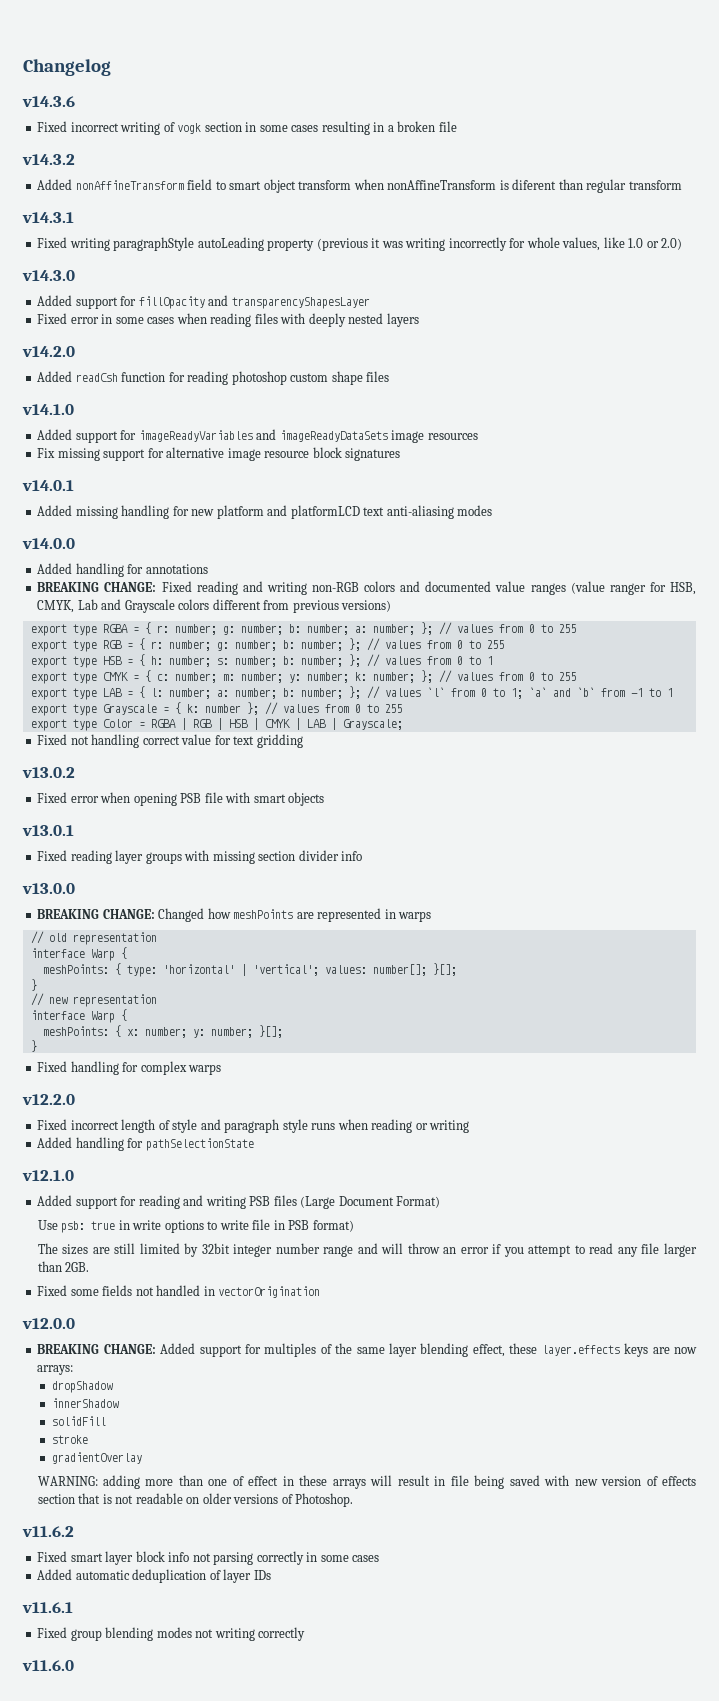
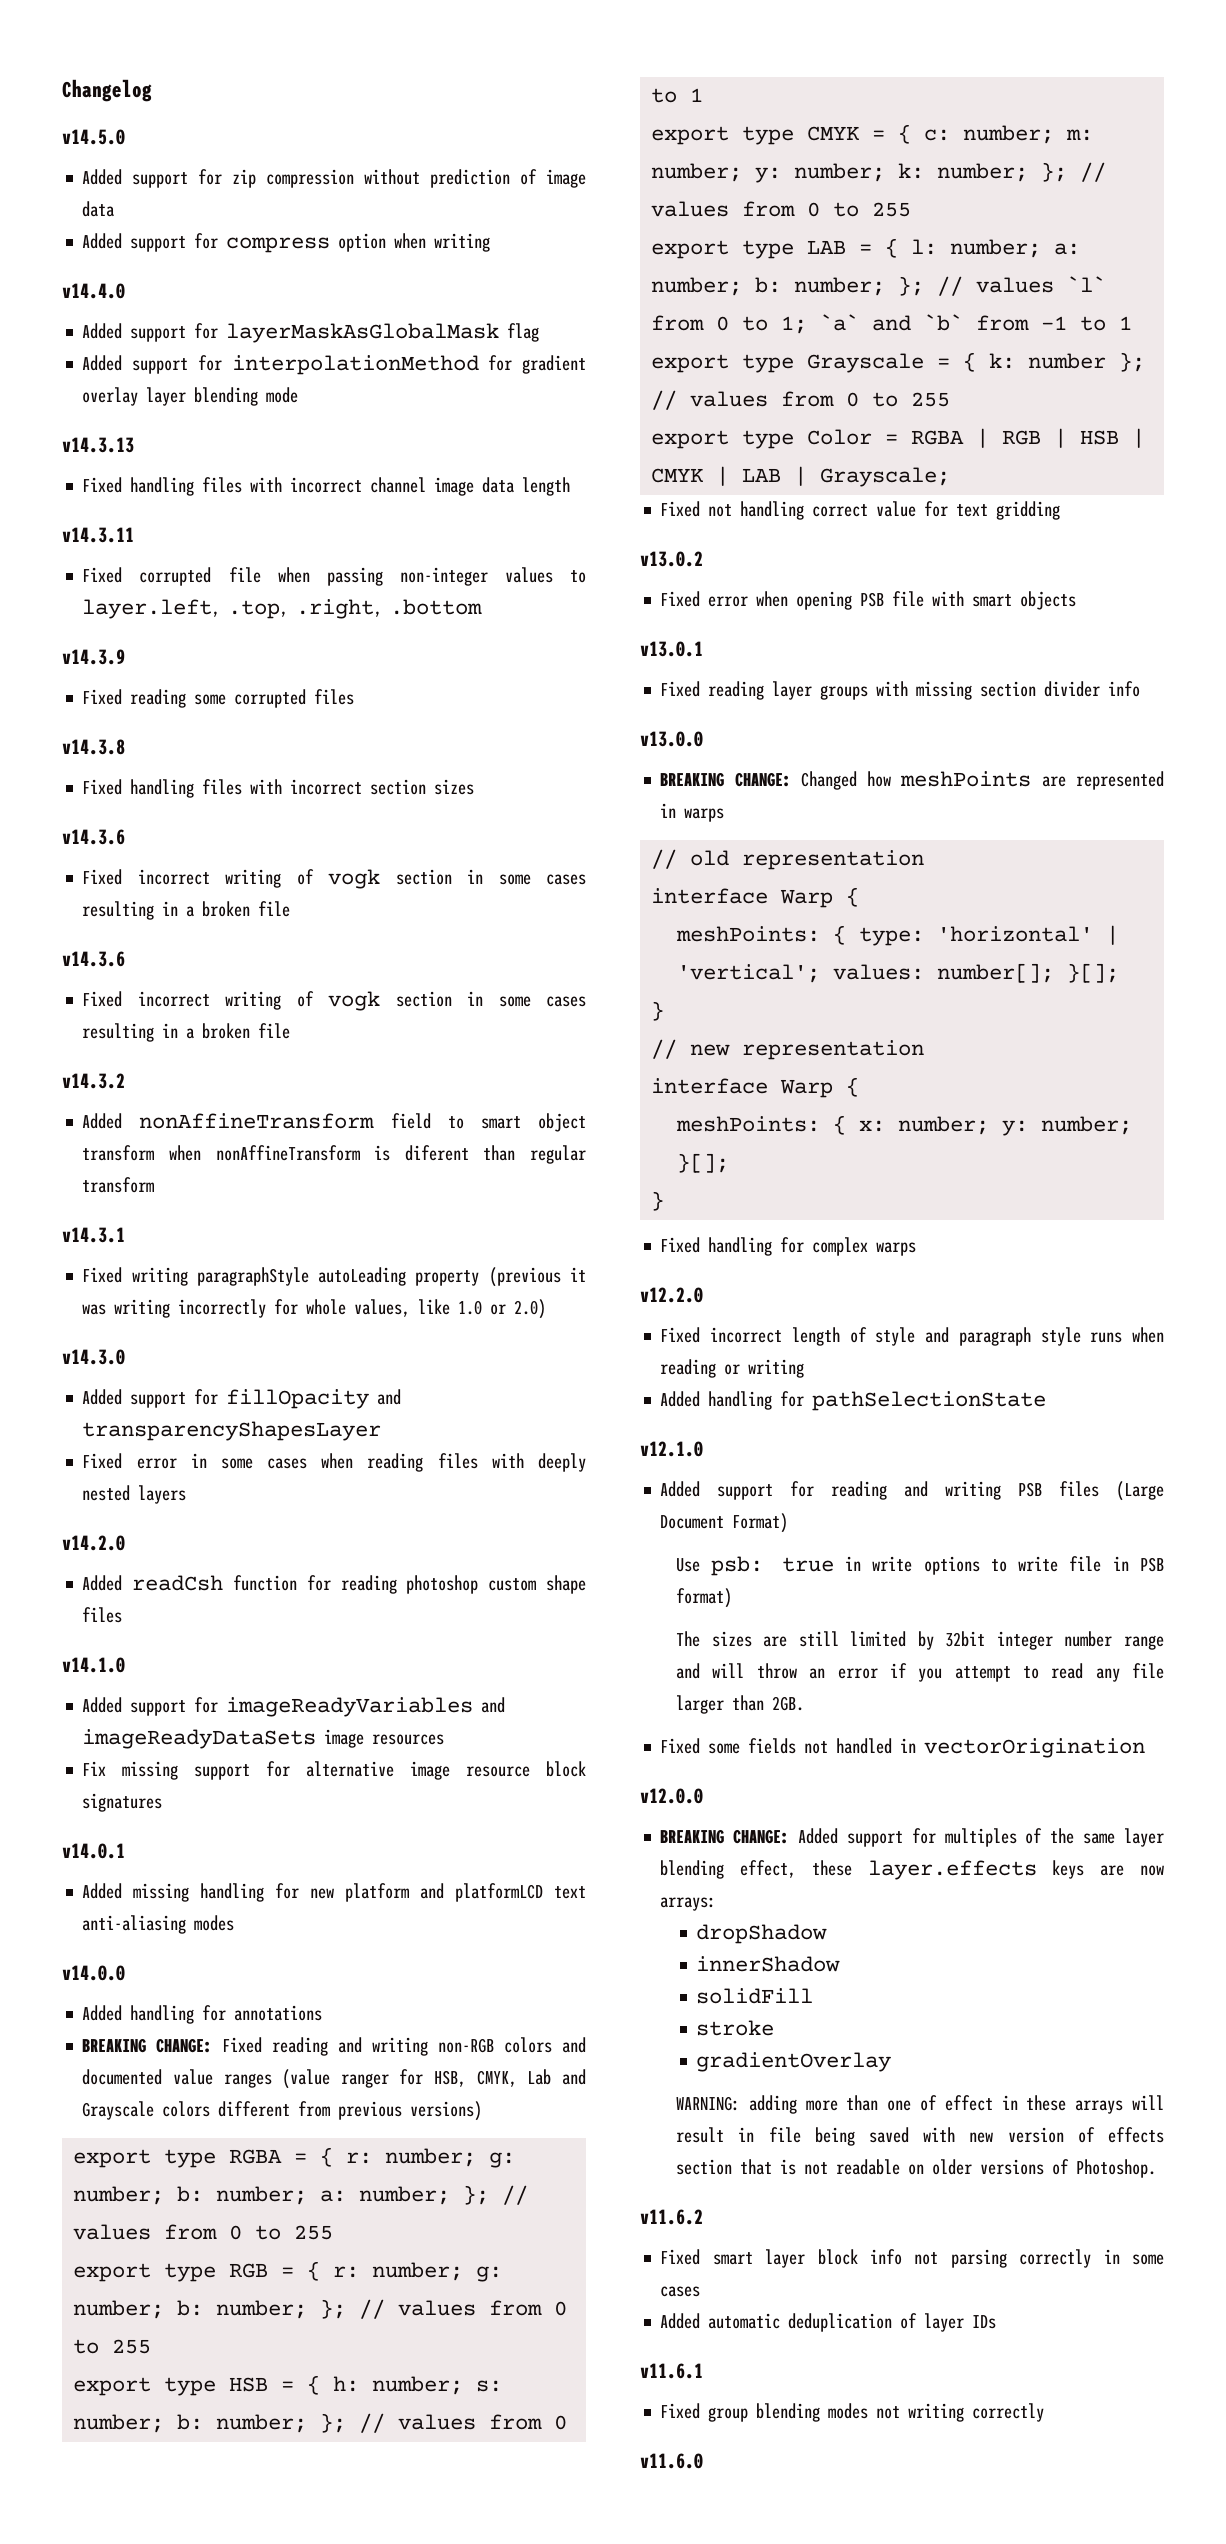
(111, 67) none -> [62,129,125,145] [82,169,586,188] [82,201,115,217] [82,233,491,253] [62,283,125,299] [82,323,540,343] [82,355,586,375] [82,387,299,406] [62,437,134,453] [82,477,571,496] [62,527,134,543] [82,567,586,586] [82,599,483,619] [62,649,125,665] [82,689,355,708] [62,739,125,755] [82,779,475,798] [62,829,125,845] [82,869,586,889] [82,901,291,920] // v14.5.0 // Added support for zip compression without prediction of image data // Added support for compress option when writing // v14.4.0 // Added support for layerMaskAsGlobalMask flag // Added support for interpolationMethod for gradient overlay layer blending mode // v14.3.13 // Fixed handling files with incorrect channel image data length // v14.3.11 // Fixed corrupted file when passing non-integer values to layer.left, .top, .right, .bottom // v14.3.9 // Fixed reading some corrupted files // v14.3.8 // Fixed handling files with incorrect section sizes // v14.3.6 // Fixed incorrect writing of vogk section in some cases resulting in a broken file

